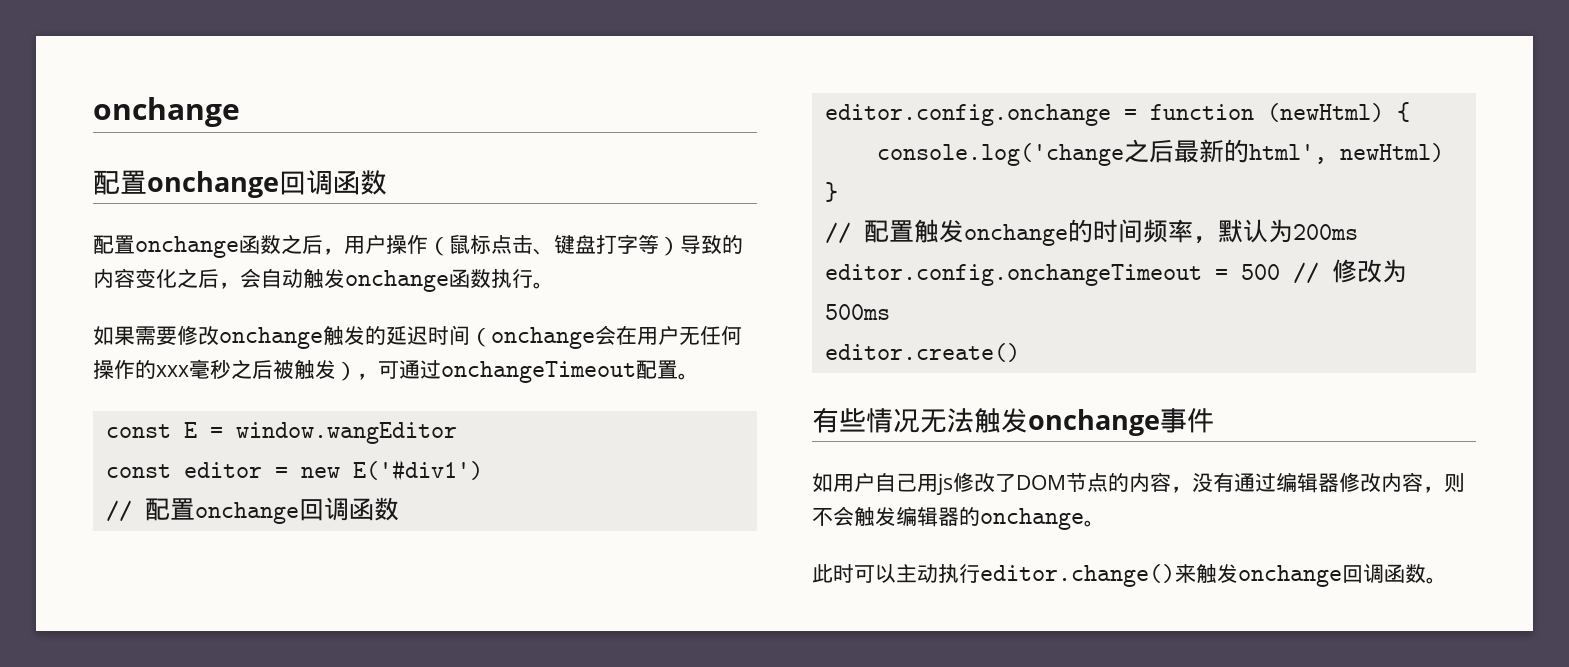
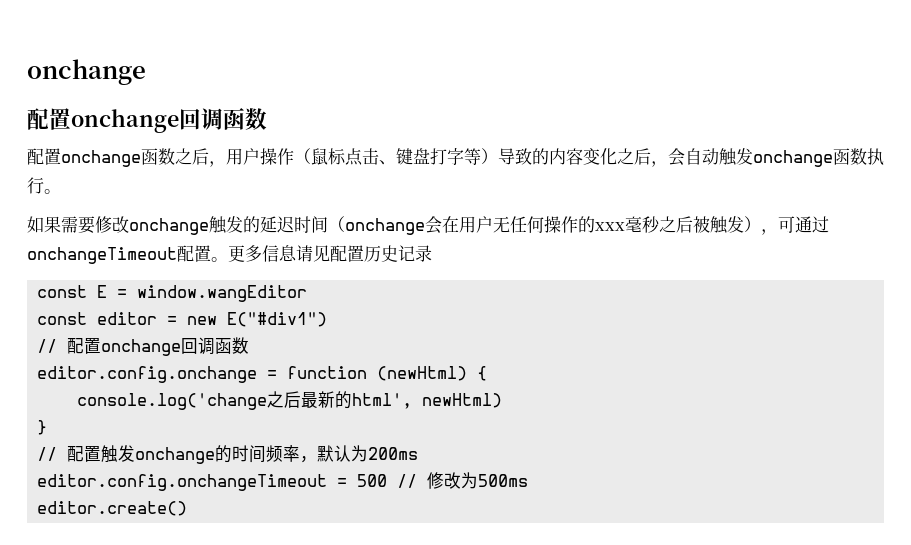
(699, 376) none -> [228,245,432,262] 更多信息请见配置历史记录
[352,459,483,481] E('#div1') -> [227,312,328,327] E("#div1")
[812,408,1214,436] [812,472,1465,495] [812,506,1105,530] [812,563,1447,587] // 有些情况无法触发onchange事件 // 如用户自己用js修改了DOM节点的内容，没有通过编辑器修改内容，则不会触发编辑器的onchange。 // 此时可以主动执行editor.change()来触发onchange回调函数。 -> (188, 508) none

